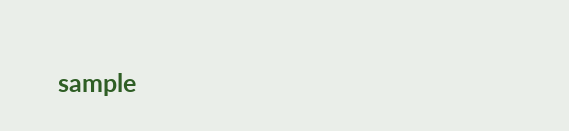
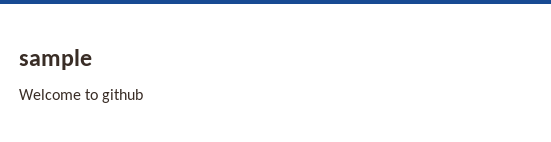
(136, 84) none -> [19,89,144,103] // Welcome to github

